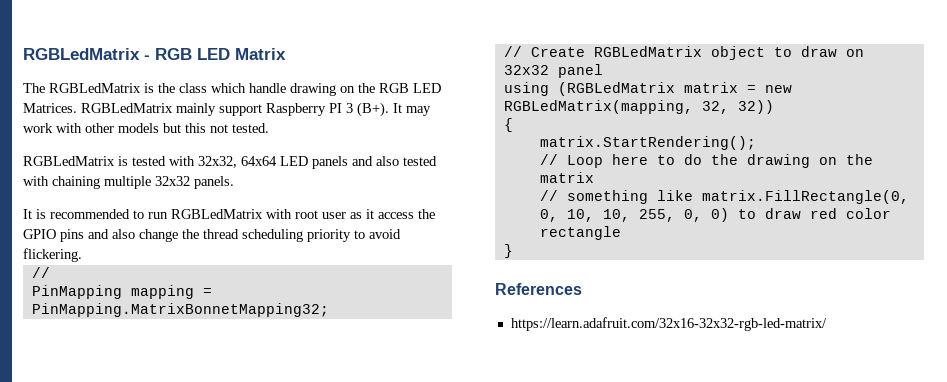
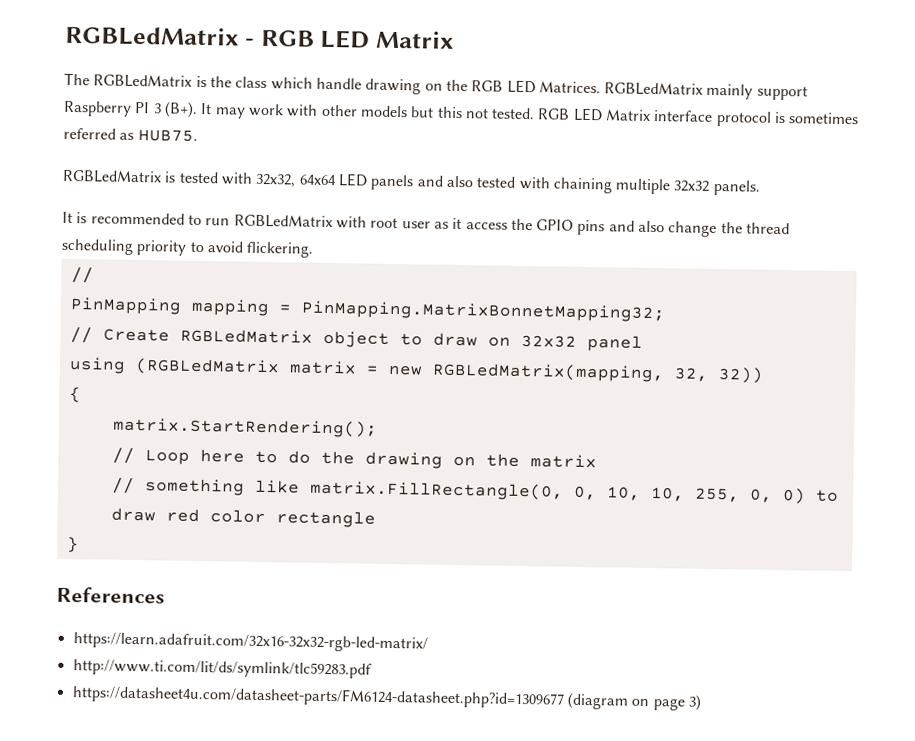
(269, 128) none -> [537,107,860,127] [63,127,198,142] RGB LED Matrix interface protocol is sometimes referred as HUB75.
(827, 324) none -> [72,659,372,679] [71,685,701,711] // http://www.ti.com/lit/ds/symlink/tlc59283.pdf // https://datasheet4u.com/datasheet-parts/FM6124-datasheet.php?id=1309677 (diagram on page 3)

